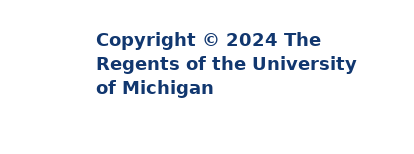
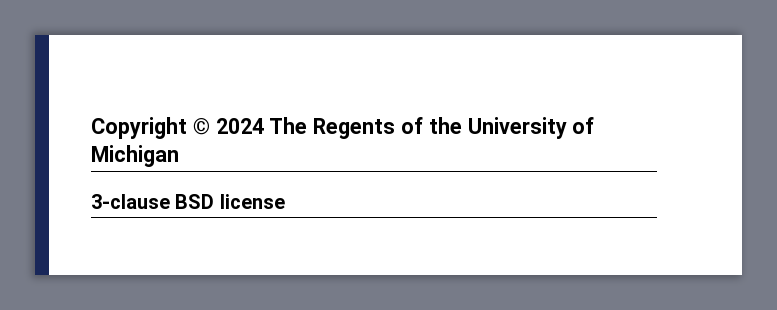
(214, 89) none -> [91,194,285,209] // 3-clause BSD license

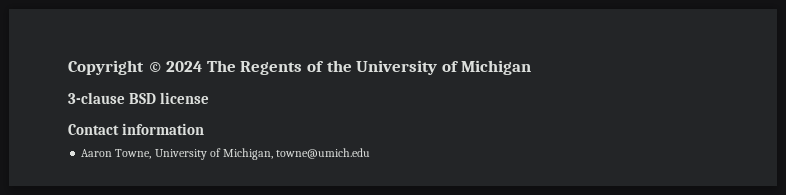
(285, 201) none -> [68,123,205,135] [81,148,371,160] // Contact information // Aaron Towne, University of Michigan, towne@umich.edu

